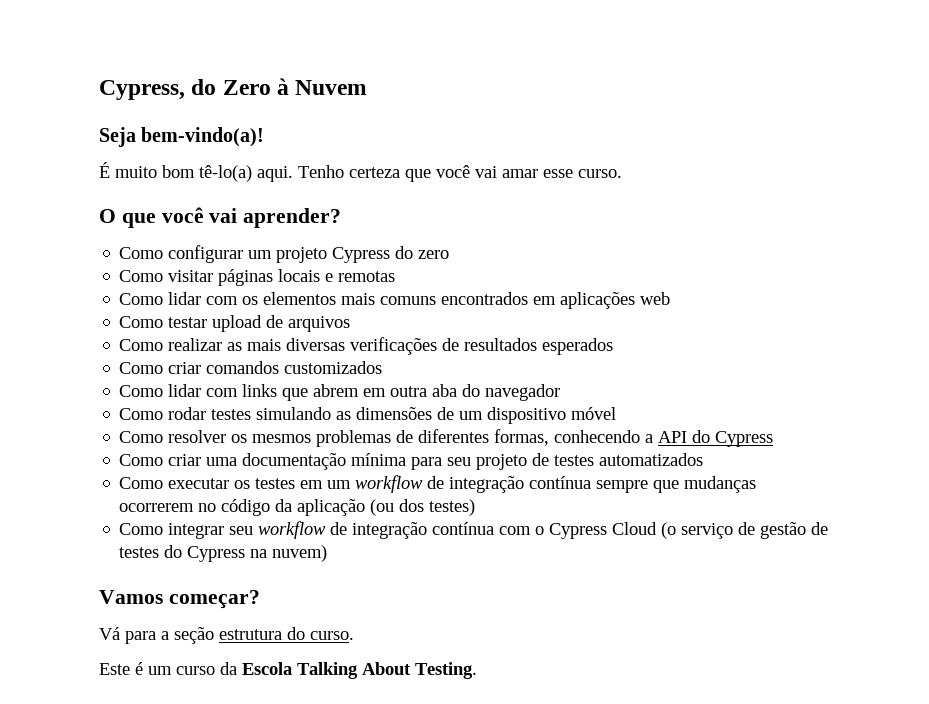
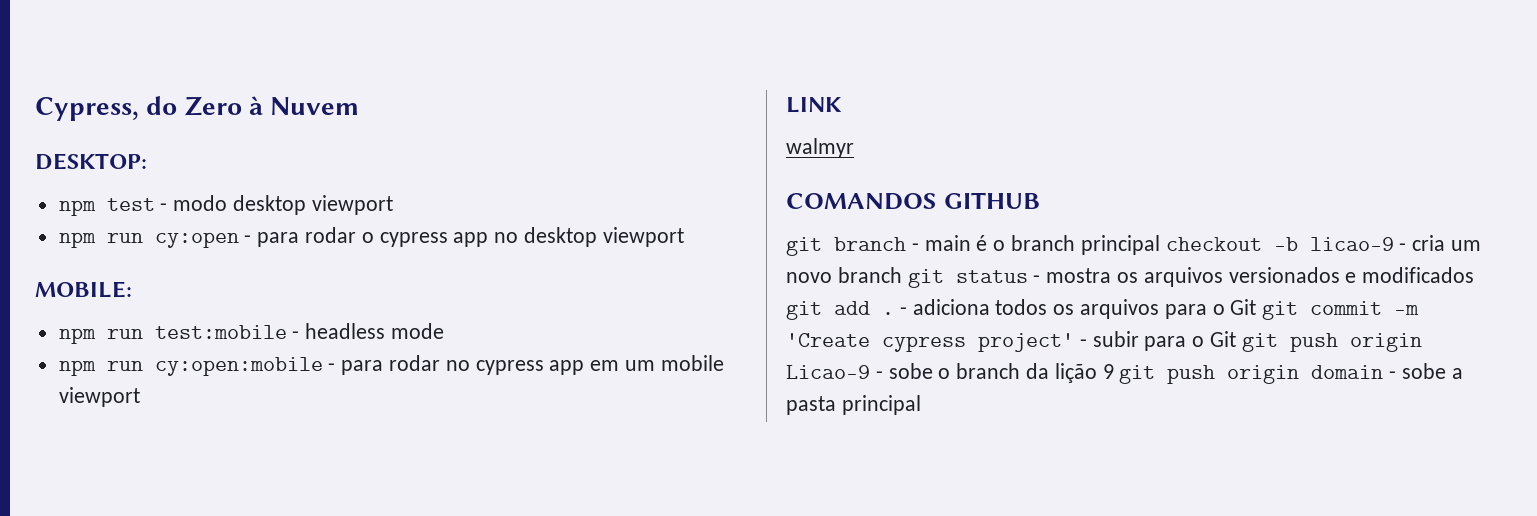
[99,127,265,147] [99,162,622,182] [99,207,342,228] [119,245,450,263] [119,269,396,286] [119,292,671,309] [119,315,351,332] [119,337,614,355] [119,361,383,374] [119,384,561,401] [119,407,617,424] [119,429,774,447] [119,453,704,470] [119,475,757,493] [119,499,476,516] [119,521,829,539] [119,545,328,562] [99,590,260,609] [99,627,354,644] [99,662,477,679] Seja bem-vindo(a)! // É muito bom tê-lo(a) aqui. Tenho certeza que você vai amar esse curso. // O que você vai aprender? // Como configurar um projeto Cypress do zero // Como visitar páginas locais e remotas // Como lidar com os elementos mais comuns encontrados em aplicações web // Como testar upload de arquivos // Como realizar as mais diversas verificações de resultados esperados // Como criar comandos customizados // Como lidar com links que abrem em outra aba do navegador // Como rodar testes simulando as dimensões de um dispositivo móvel // Como resolver os mesmos problemas de diferentes formas, conhecendo a API do Cypress // Como criar uma documentação mínima para seu projeto de testes automatizados // Como executar os testes em um workflow de integração contínua sempre que mudanças ocorrerem no código da aplicação (ou dos testes) // Como integrar seu workflow de integração contínua com o Cypress Cloud (o serviço de gestão de testes do Cypress na nuvem) // Vamos começar? // Vá para a seção estrutura do curso. // Este é um curso da Escola Talking About Testing. -> [35,153,147,170] [58,195,393,216] [58,227,684,248] [35,281,132,298] [58,323,445,344] [58,355,724,376] [58,387,140,407] [786,97,842,113] [786,138,854,158] [786,192,1040,210] [786,235,1482,256] [786,267,1475,288] [786,299,1420,320] [786,331,1422,352] [786,363,1463,384] [786,395,921,415] DESKTOP: // npm test - modo desktop viewport // npm run cy:open - para rodar o cypress app no desktop viewport // MOBILE: // npm run test:mobile - headless mode // npm run cy:open:mobile - para rodar no cypress app em um mobile viewport // LINK // walmyr // COMANDOS GITHUB // git branch - main é o branch principal checkout -b licao-9 - cria um novo branch git status - mostra os arquivos versionados e modificados git add . - adiciona todos os arquivos para o Git git commit -m 'Create cypress project' - subir para o Git git push origin Licao-9 - sobe o branch da lição 9 git push origin domain - sobe a pasta principal

